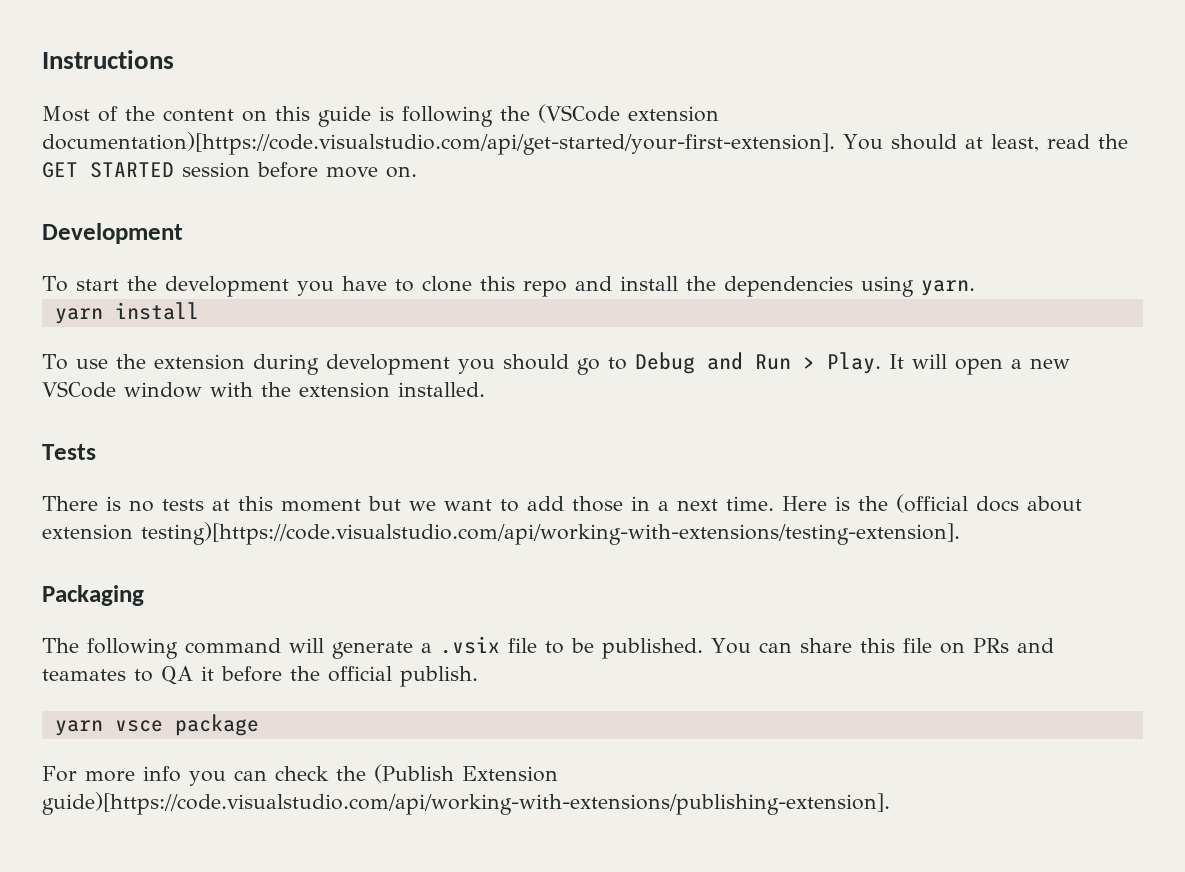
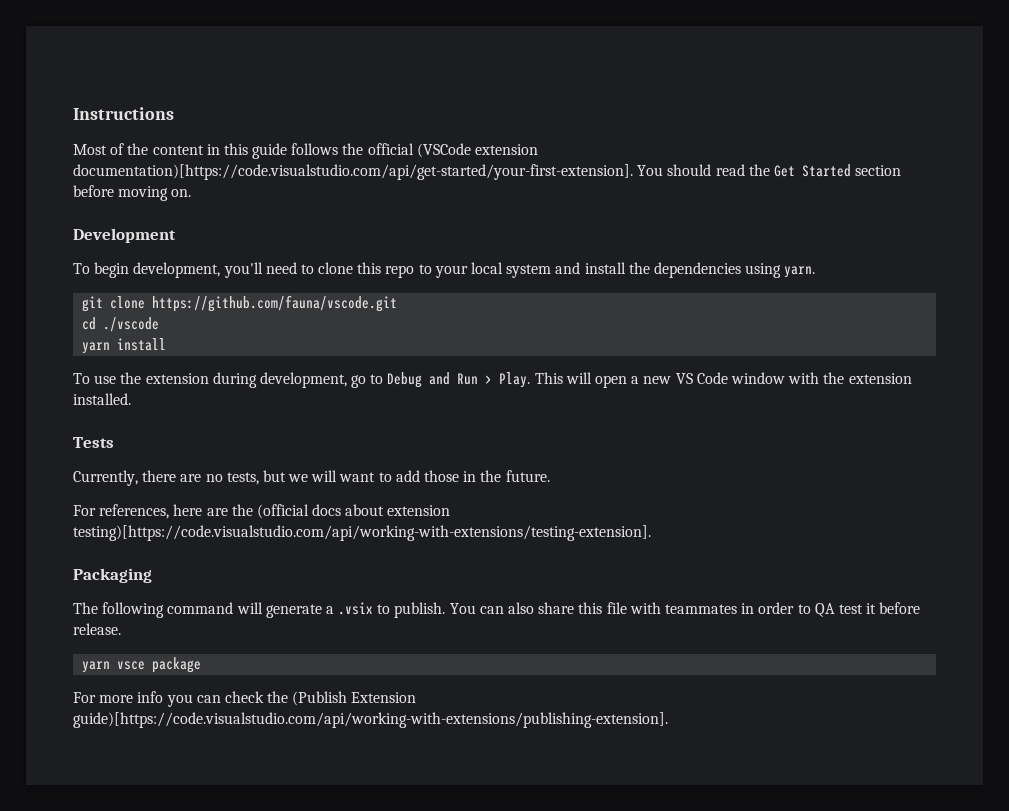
[242,110,267,122] on -> [206,144,220,155] in
[379,106,530,127] is following the -> [291,143,414,155] follows the official
[964,134,1128,152] [42,162,417,178] [42,223,183,244] [42,276,567,297] at least, read the GET STARTED session before move on. // Development // To start the development you have to clone this repo -> [715,164,902,177] [73,185,192,201] [73,228,176,243] [73,262,552,278] read the Get Started section before moving on. // Development // To begin development, you'll need to clone this repo to your local system
(975, 288) none -> [82,295,398,312] [82,317,160,332] // git clone https://github.com/fauna/vscode.git // cd ./vscode
[325,354,569,375] development you should -> [259,372,347,388] development,
[888,354,904,369] It -> [534,372,563,384] This
[42,381,116,398] VSCode -> [675,372,728,384] VS Code
[42,496,361,512] There is no tests at this moment -> [73,470,259,486] Currently, there are no tests,
(436, 506) none -> [311,470,338,482] will
[658,496,850,511] a next time. Here is -> [480,470,550,482] [73,504,228,519] the future. // For references, here are
[508,638,703,659] file to be published. -> [377,602,446,618] to publish.
(792, 647) none -> [508,602,535,614] also
[939,638,1054,654] [42,669,126,681] on PRs and teamates -> [629,602,795,614] with teammates in order
(193, 675) none -> [838,604,863,614] test
[290,666,478,687] the official publish. -> [73,623,121,635] release.

